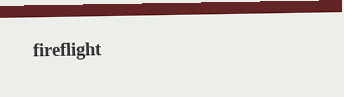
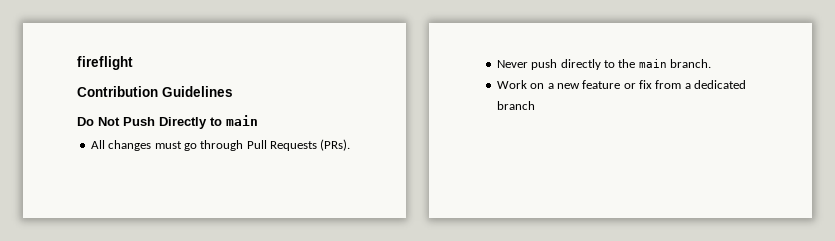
(103, 51) none -> [77,86,233,97] [77,115,258,129] [90,139,351,151] [496,59,711,70] [496,80,747,89] [496,101,535,110] // Contribution Guidelines // Do Not Push Directly to main // All changes must go through Pull Requests (PRs). // Never push directly to the main branch. // Work on a new feature or fix from a dedicated branch

